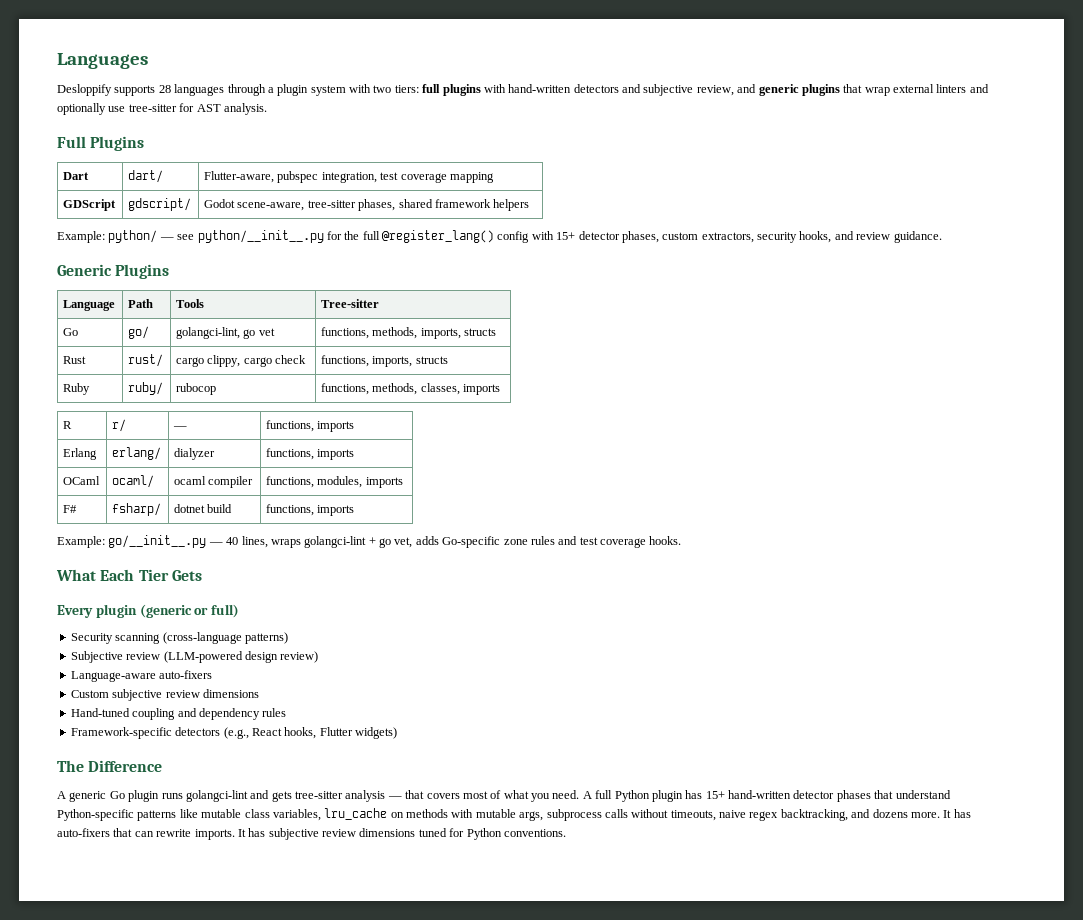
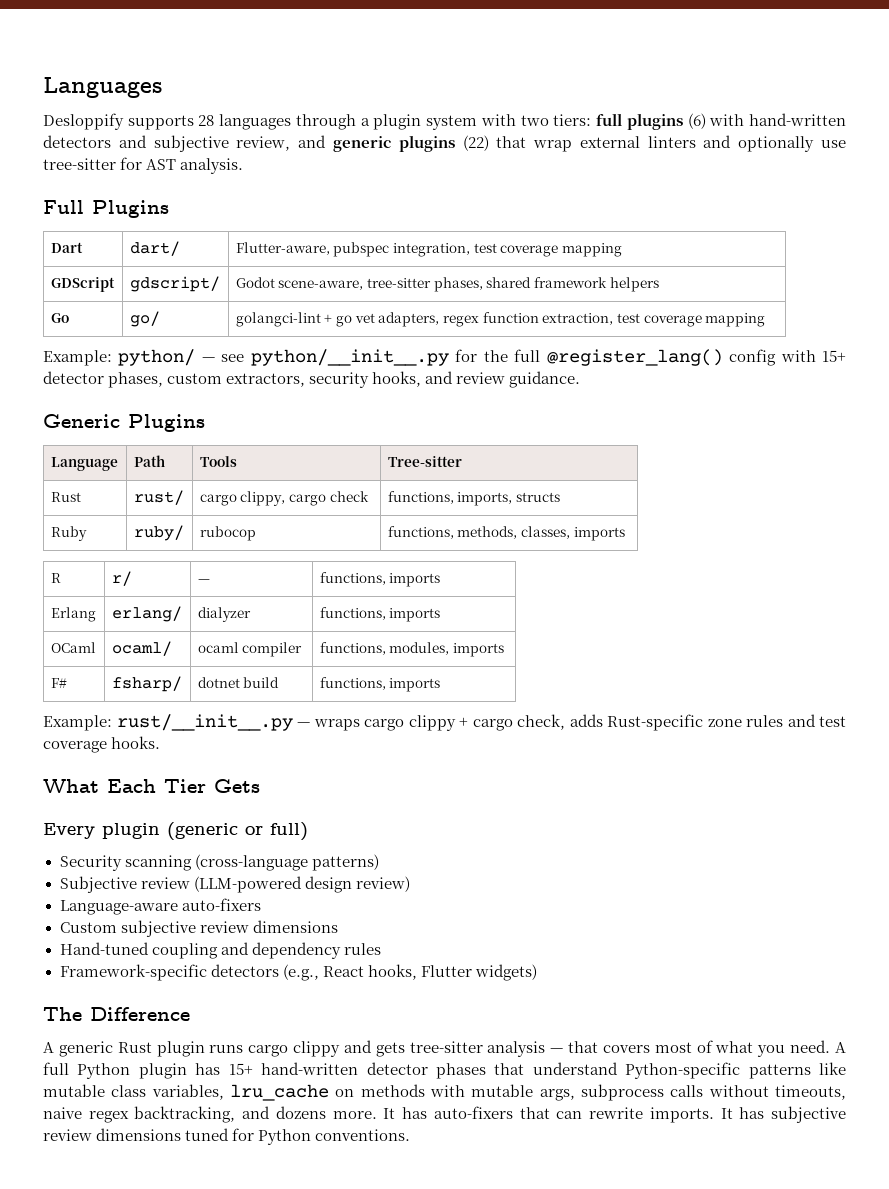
(481, 90) none -> [687,113,706,129] (6)
(840, 90) none -> [462,135,489,151] (22)
(530, 205) none -> [50,313,69,323] [129,311,160,327] [235,312,766,327] // Go | go/ | golangci-lint + go vet adapters, regex function extraction, test coverage mapping
[63,328,79,336] [128,326,150,339] [176,327,275,339] [321,327,497,339] // Go | go/ | golangci-lint, go vet | functions, methods, imports, structs -> (462, 461) none
[108,535,501,548] go/__init__.py — 40 lines, wraps golangci-lint + go vet, adds Go-specific -> [116,714,703,731] rust/__init__.py — wraps cargo clippy + cargo check, adds Rust-specific
[109,791,125,799] Go -> [117,1042,152,1053] Rust
[185,790,248,802] golangci-lint -> [248,1041,341,1057] cargo clippy

